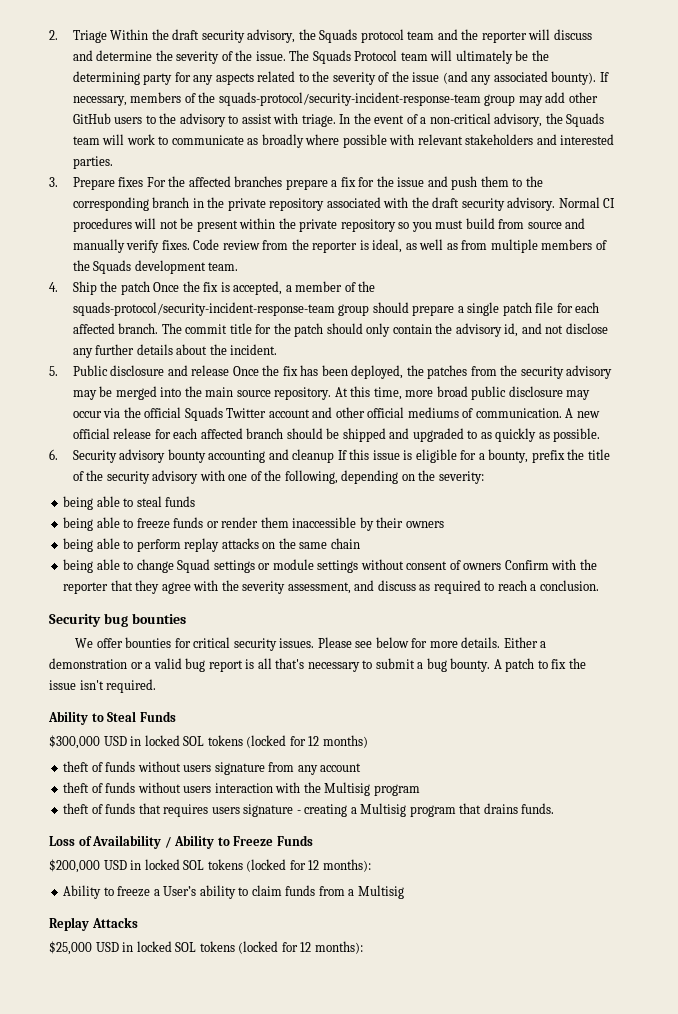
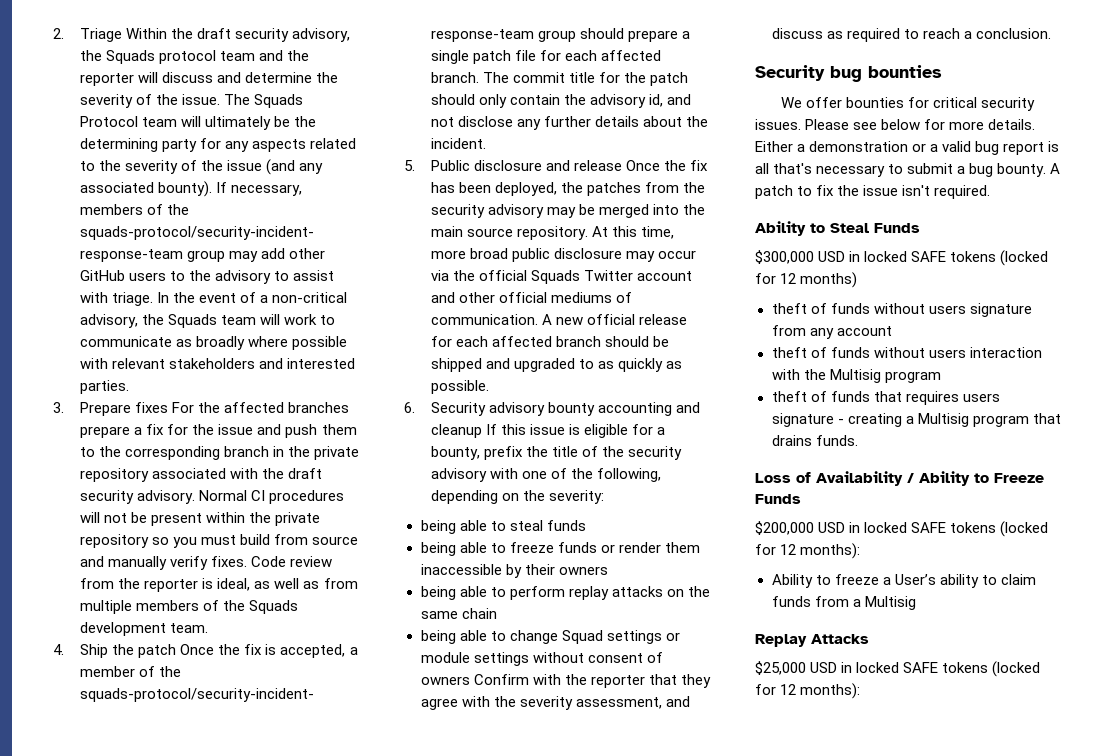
[183,736,205,746] SOL -> [911,251,947,262] SAFE
[183,860,205,870] SOL -> [911,522,947,533] SAFE
[175,942,197,952] SOL -> [903,662,939,673] SAFE

